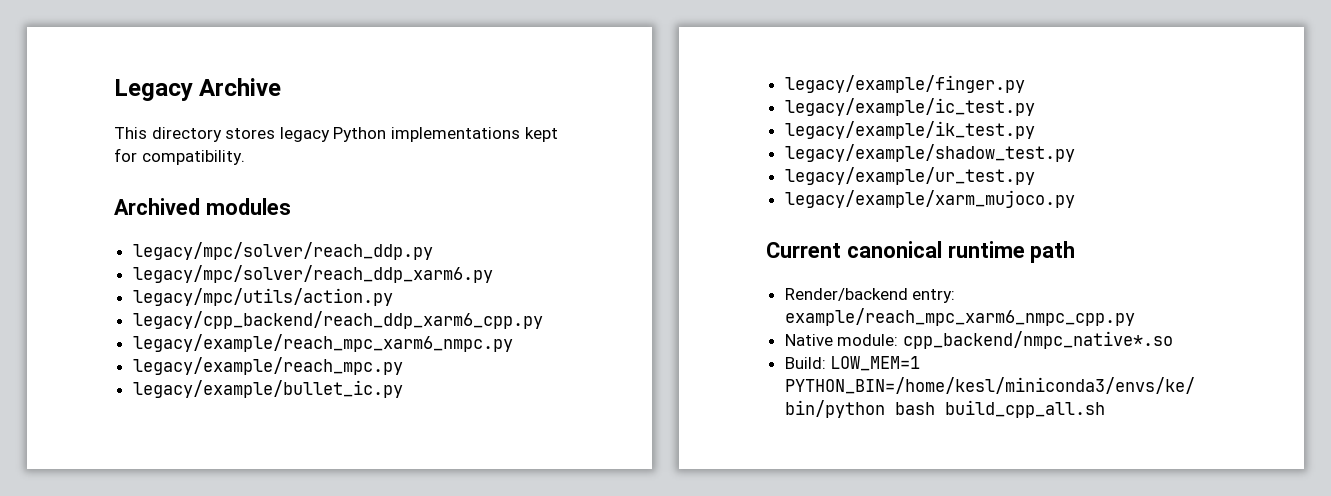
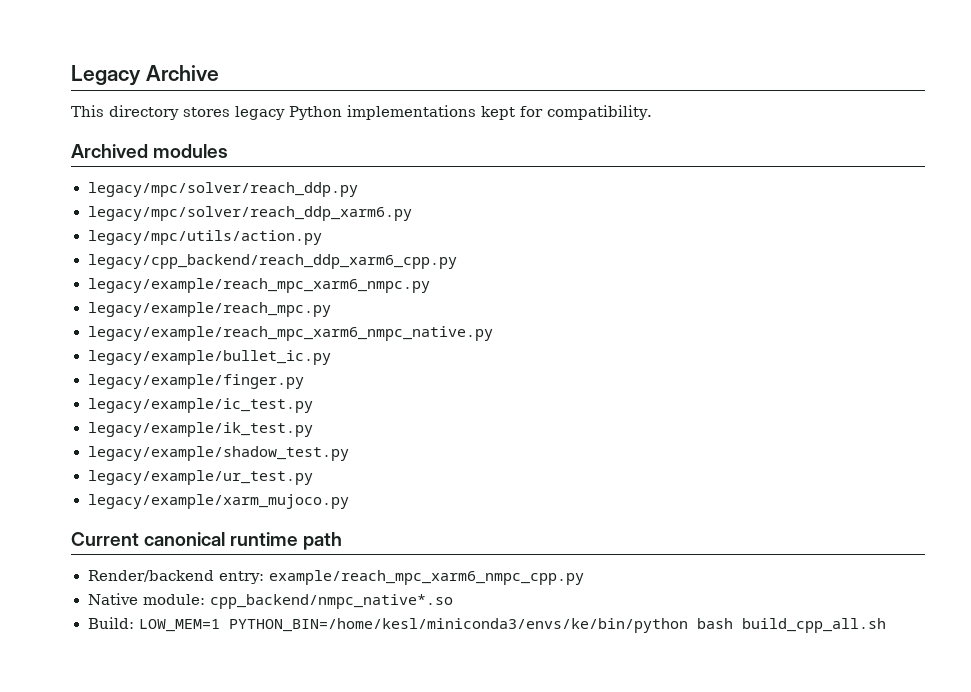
(403, 366) none -> [87,326,493,341] // legacy/example/reach_mpc_xarm6_nmpc_native.py

